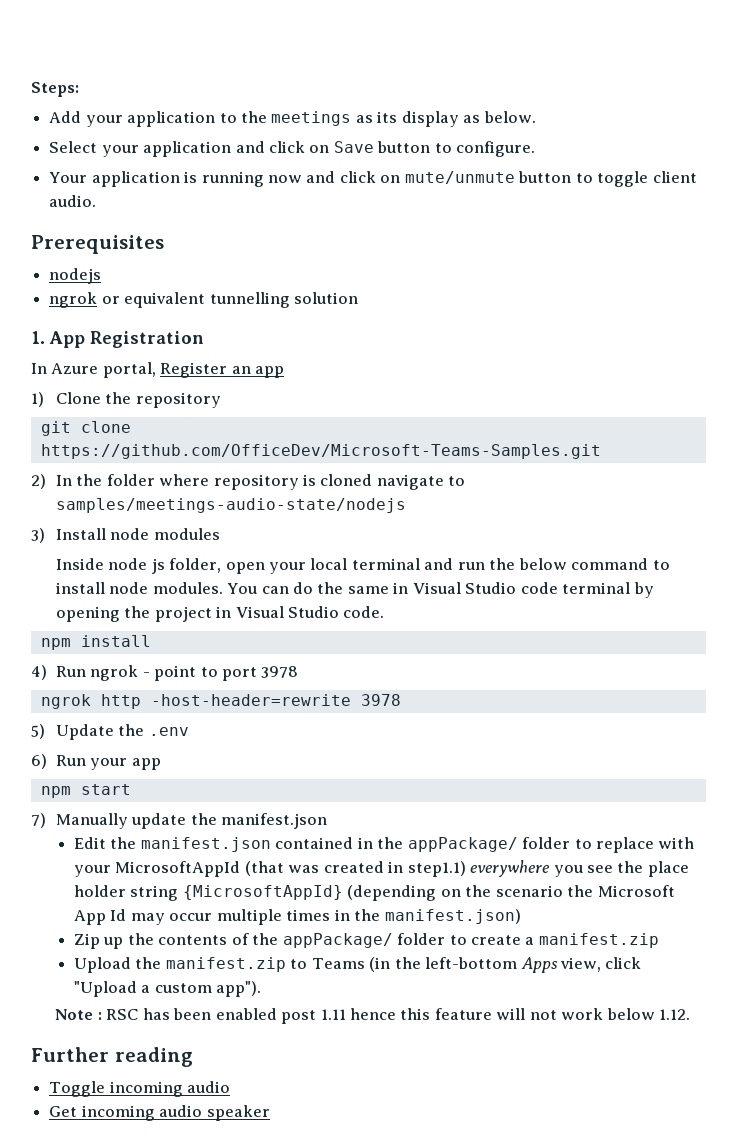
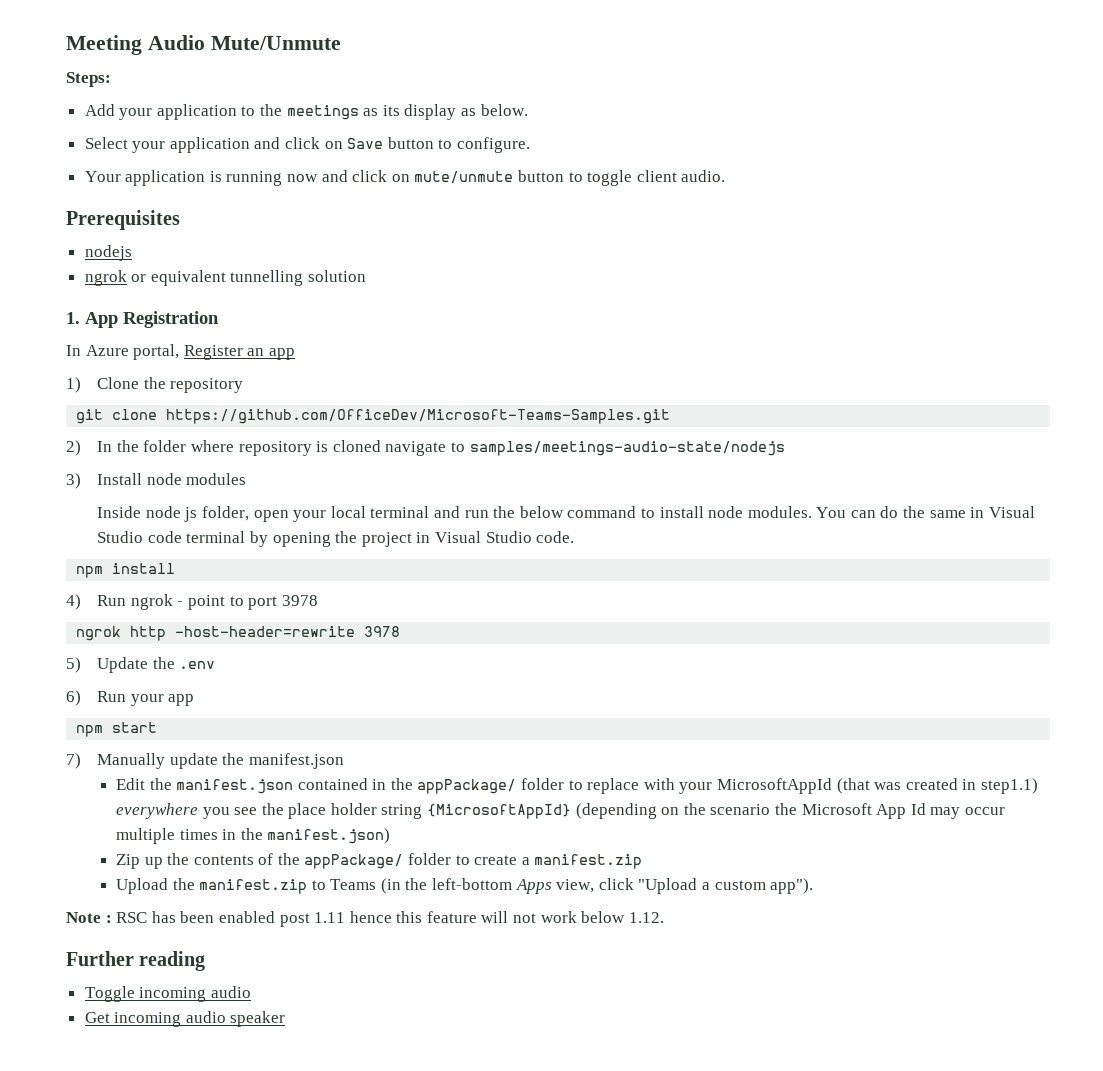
(31, 89) none -> [66,35,341,55] Meeting Audio Mute/Unmute //

